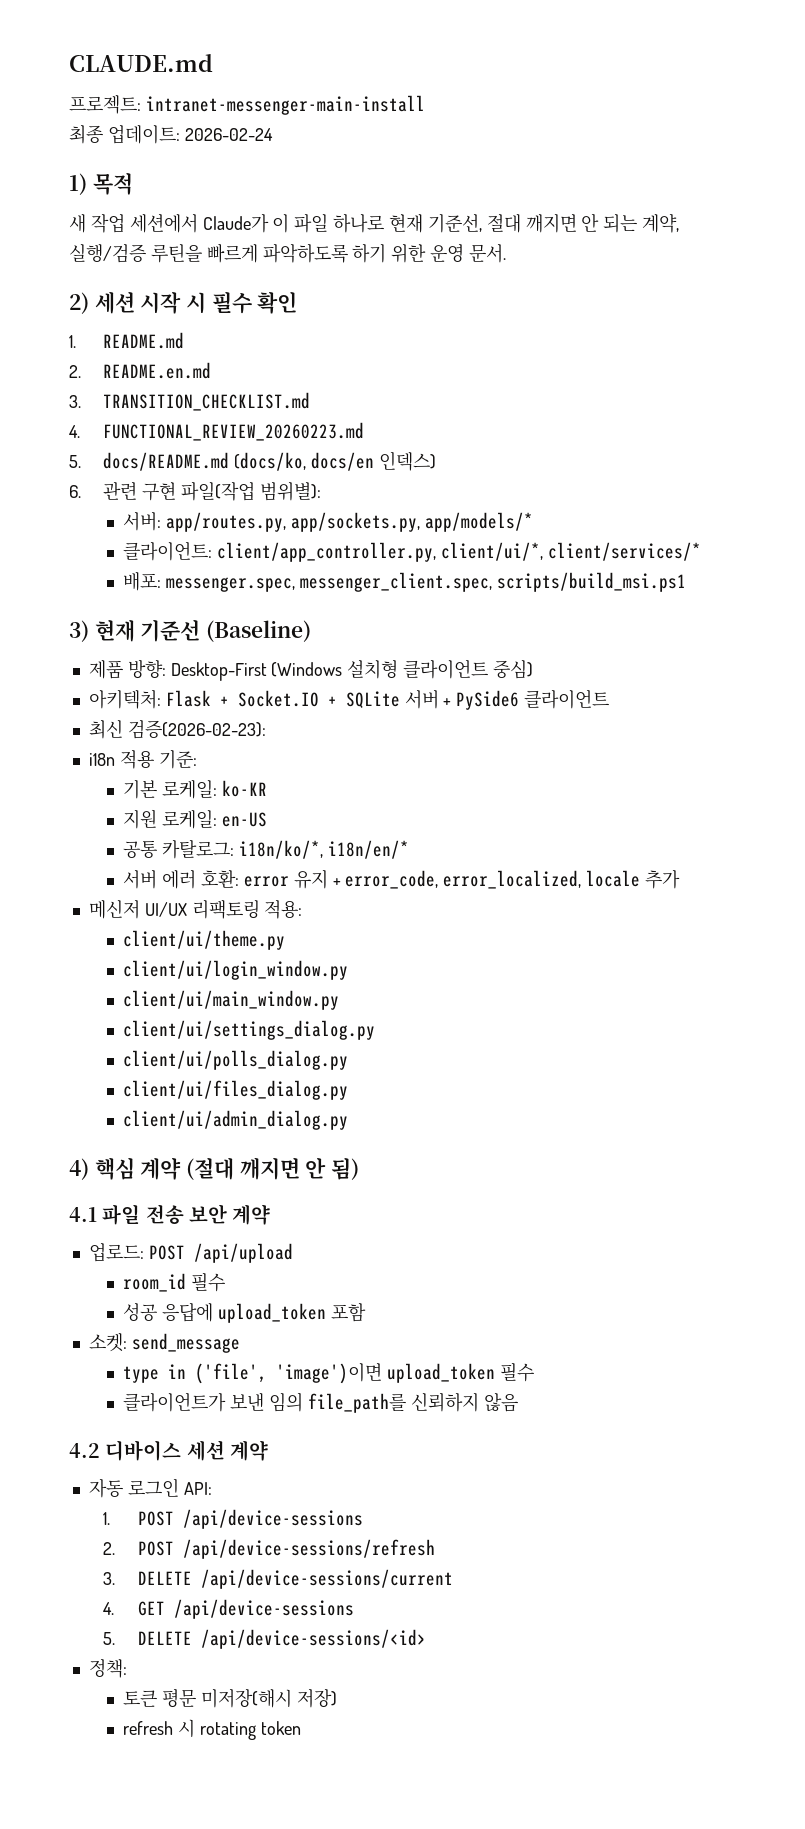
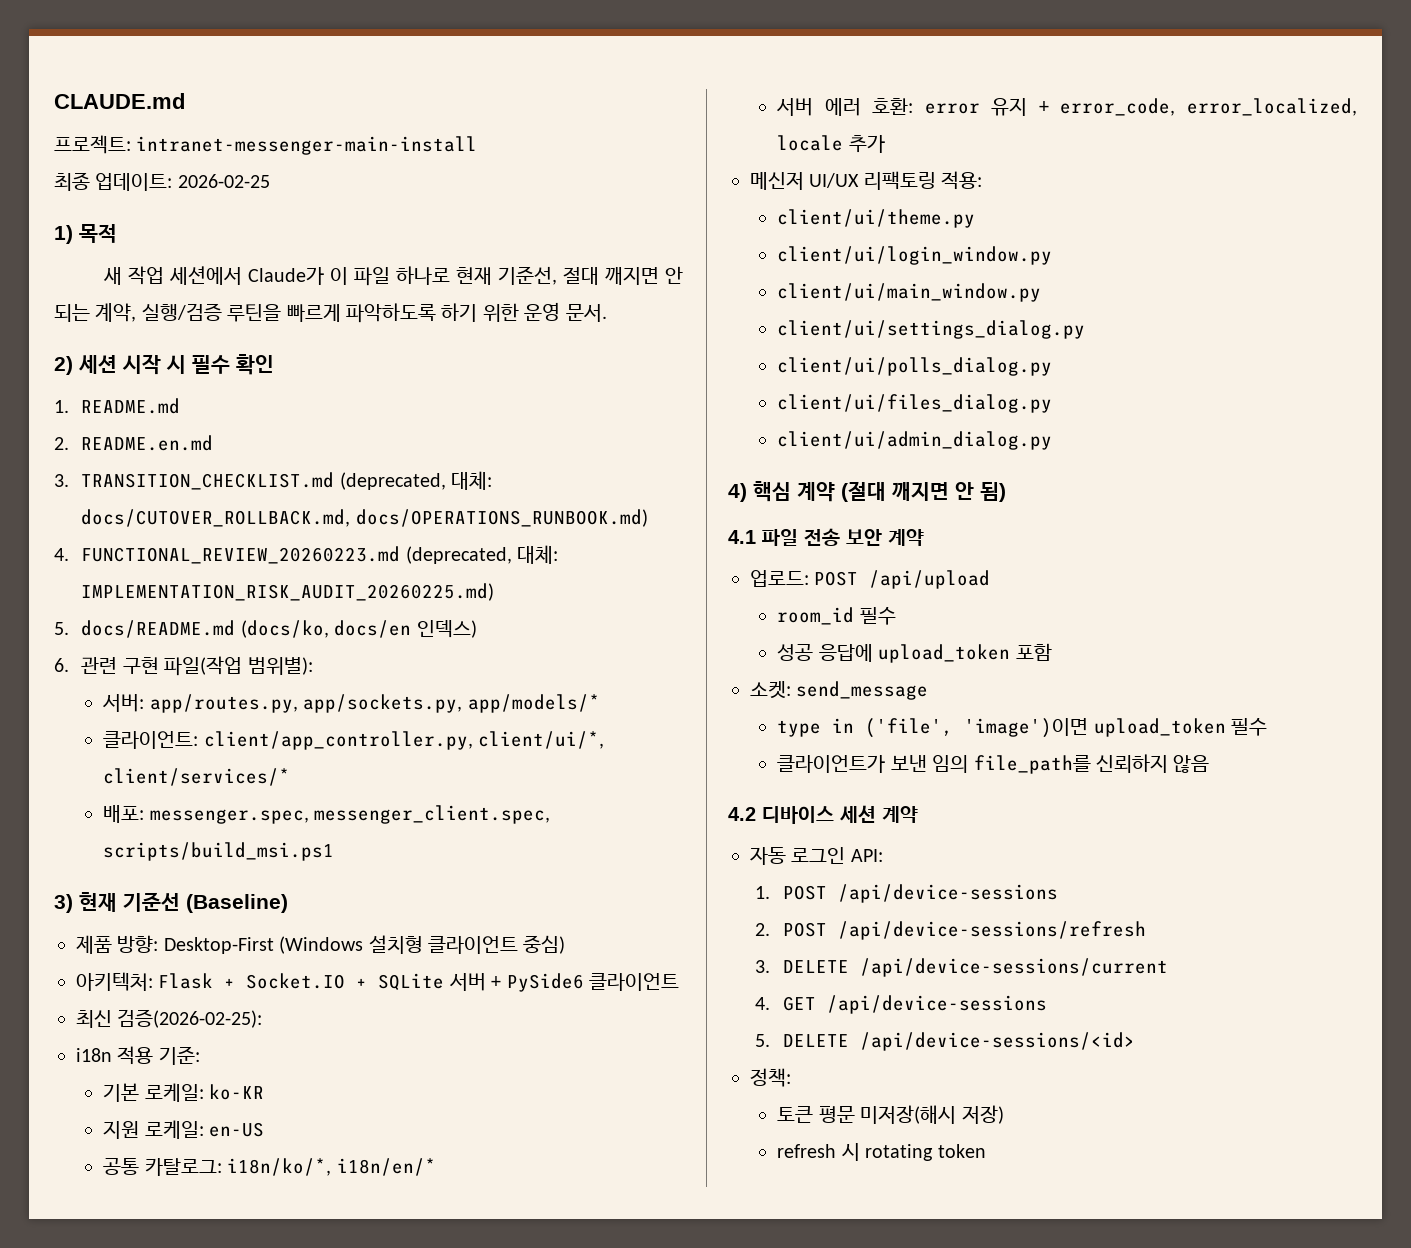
[184,128,273,141] 2026-02-24 -> [177,174,270,188] 2026-02-25
(311, 401) none -> [339,471,493,490] [81,509,648,527] (deprecated, 대체: docs/CUTOVER_ROLLBACK.md, docs/OPERATIONS_RUNBOOK.md)
(365, 431) none -> [405,545,559,564] [81,583,495,601] (deprecated, 대체: IMPLEMENTATION_RISK_AUDIT_20260225.md)
[127,720,266,739] 검증(2026-02-23): -> [117,1009,263,1028] 검증(2026-02-25):

